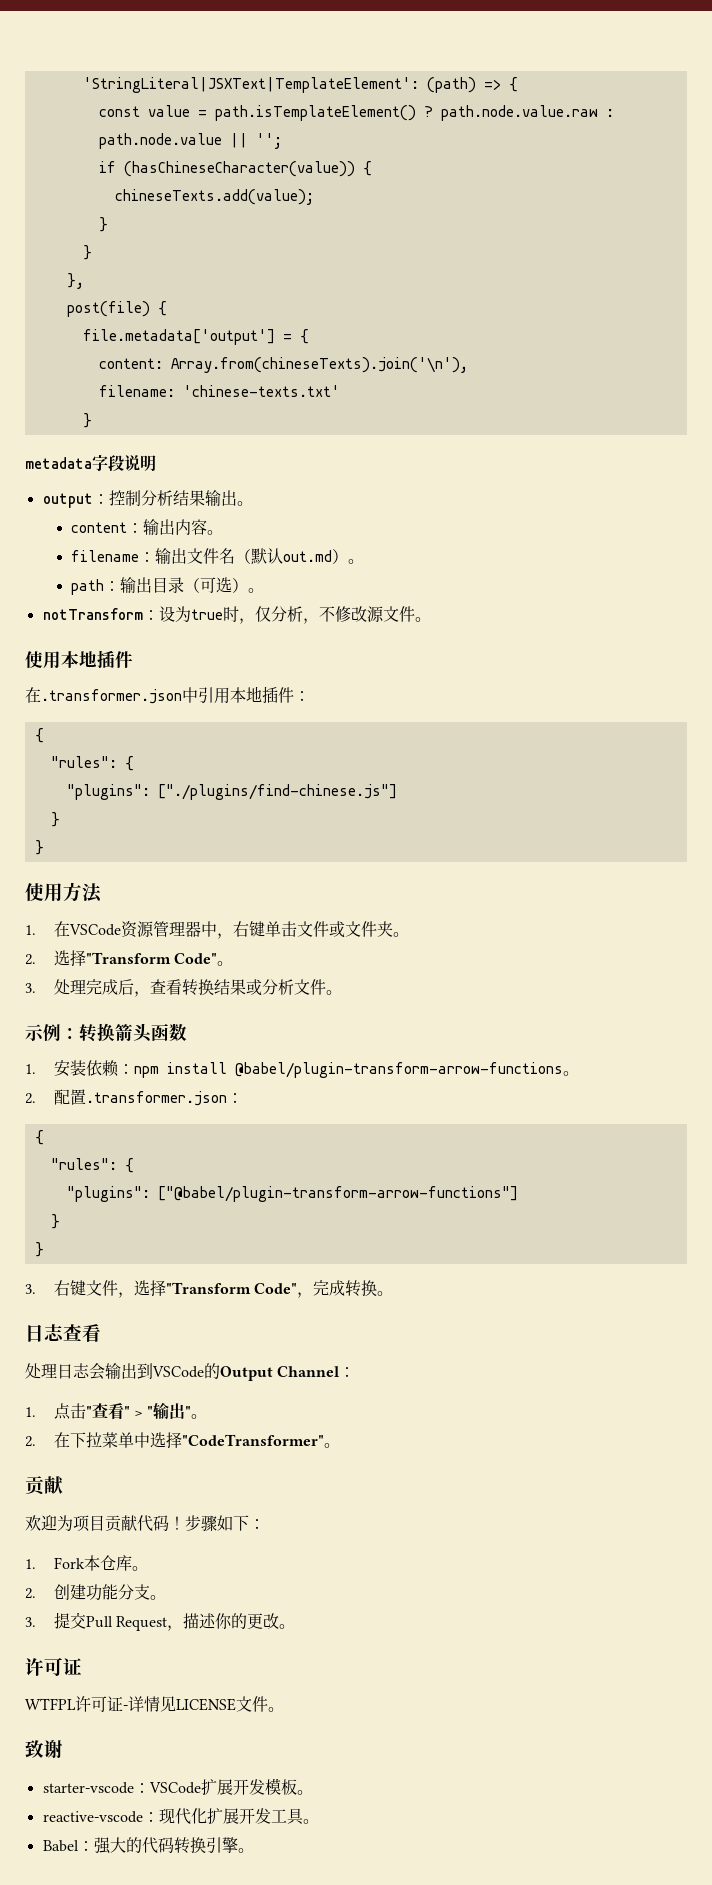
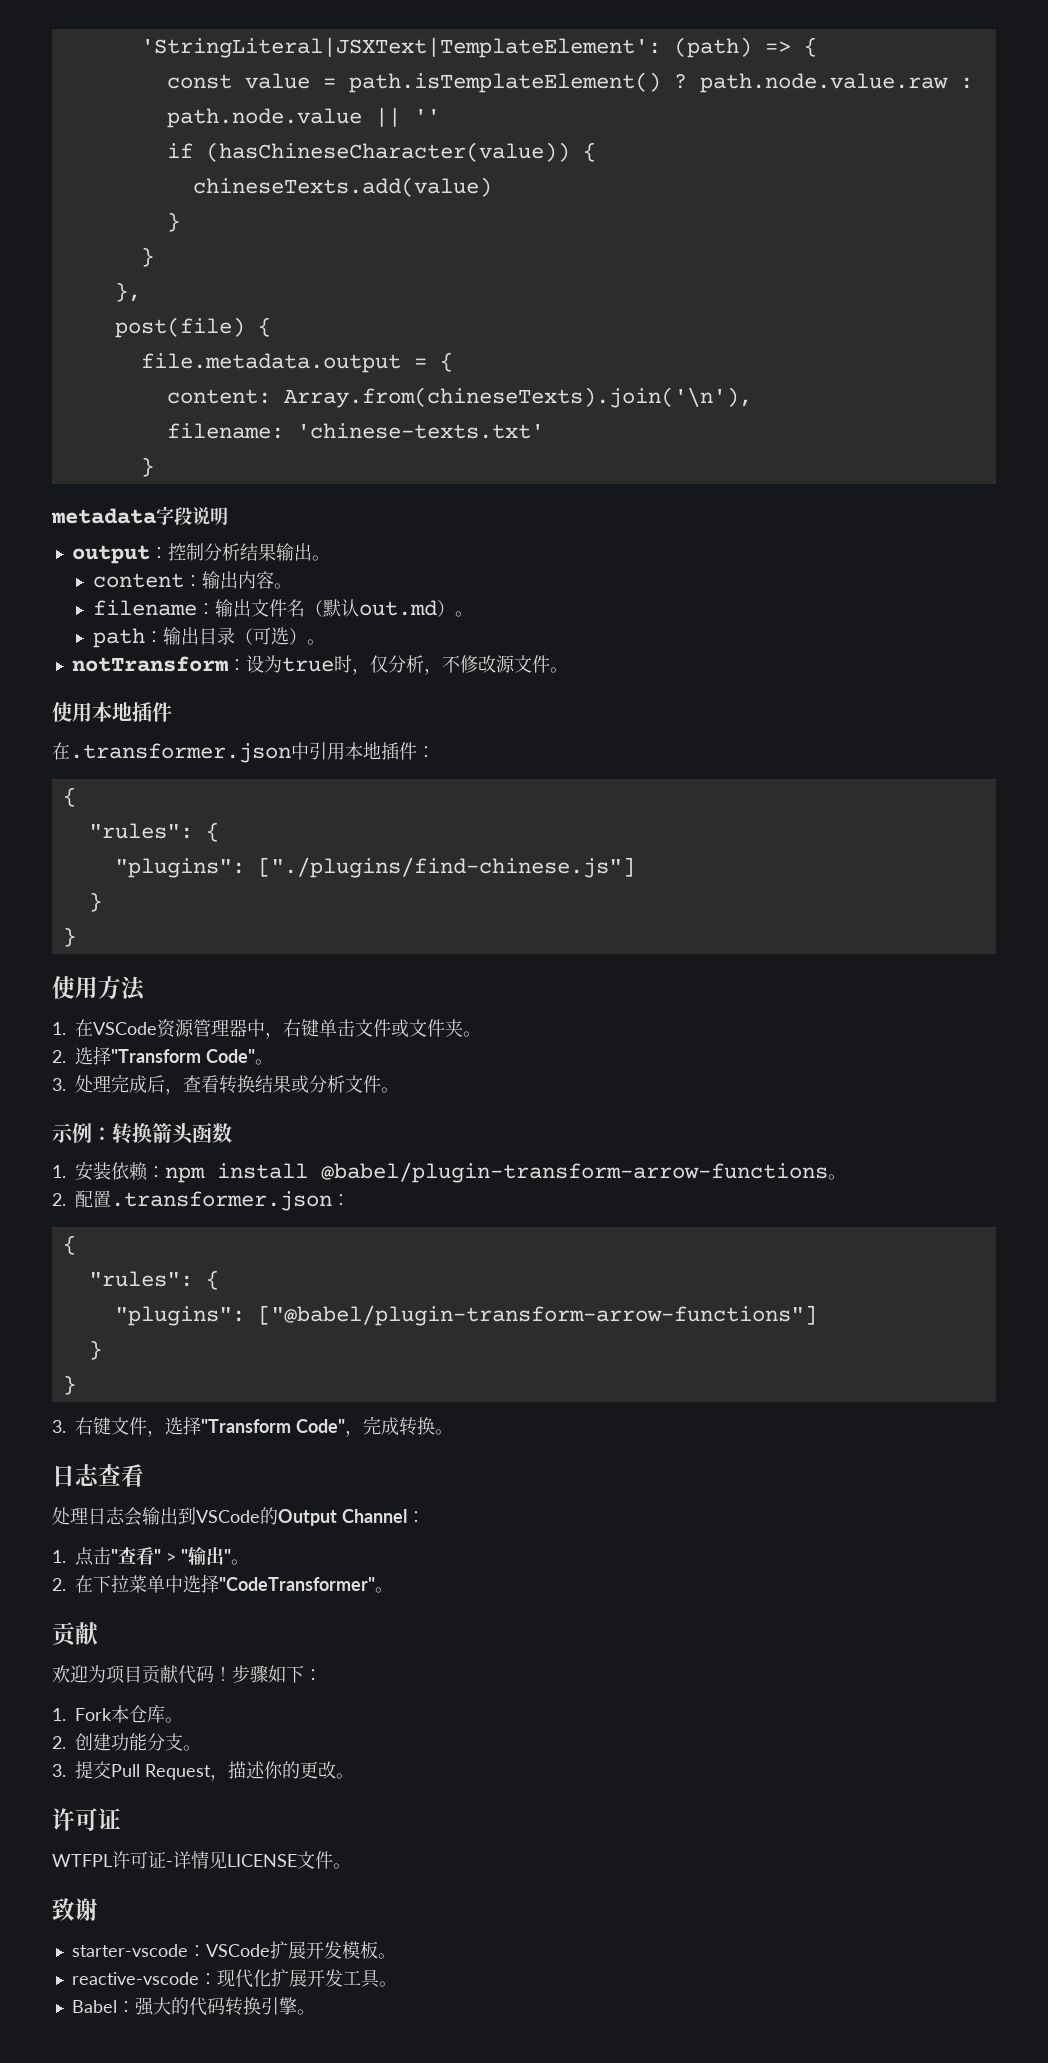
[255,133,282,149] ''; -> [413,109,440,123] ''
[114,189,314,205] chineseTexts.add(value); -> [192,177,492,197] chineseTexts.add(value)
[82,329,275,345] file.metadata['output'] -> [140,353,401,373] file.metadata.output

